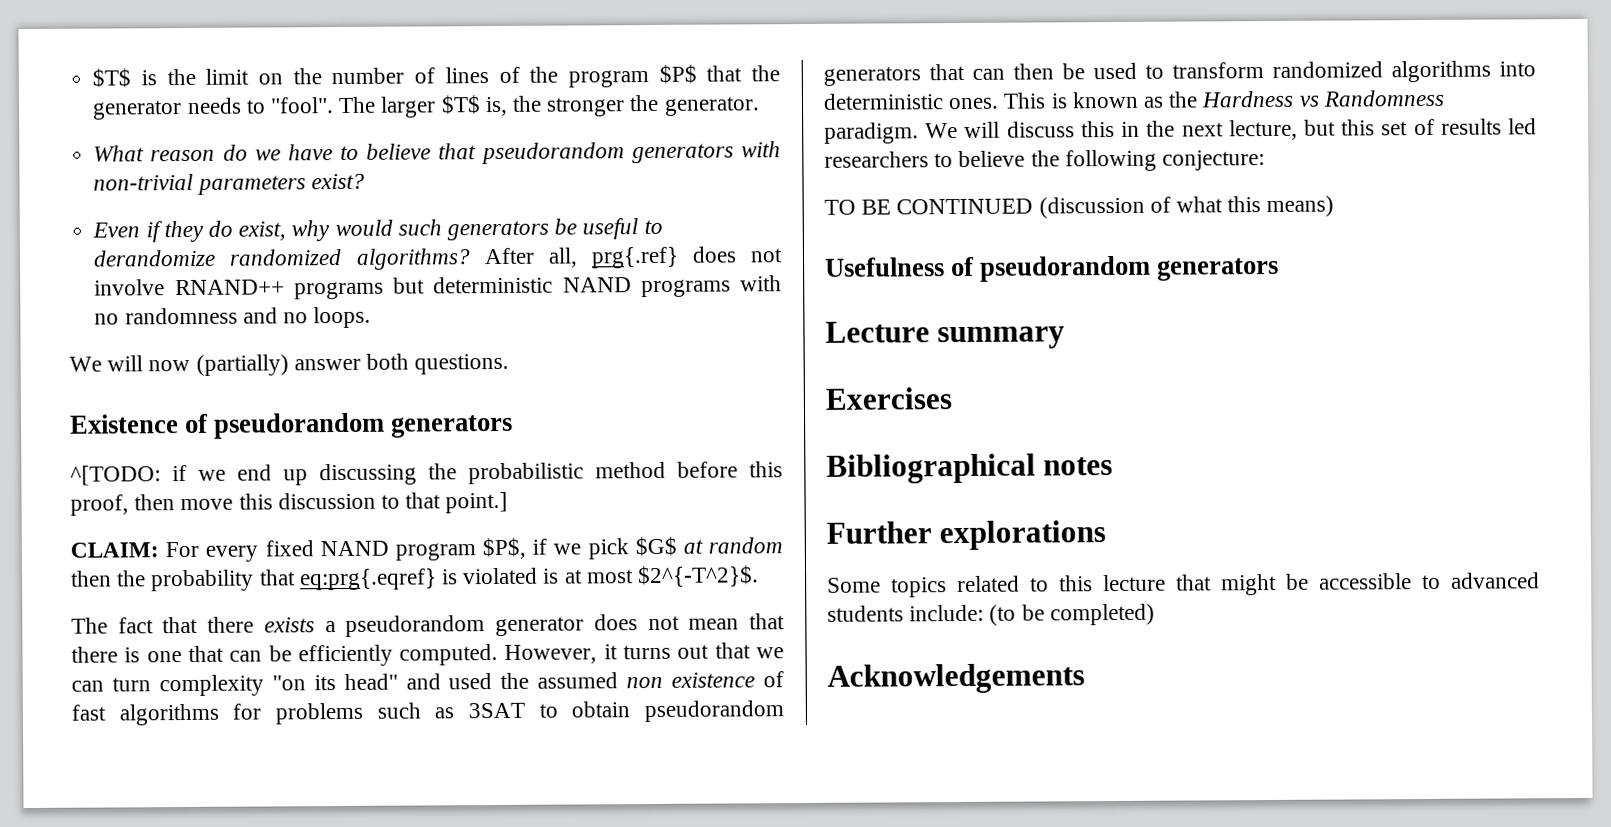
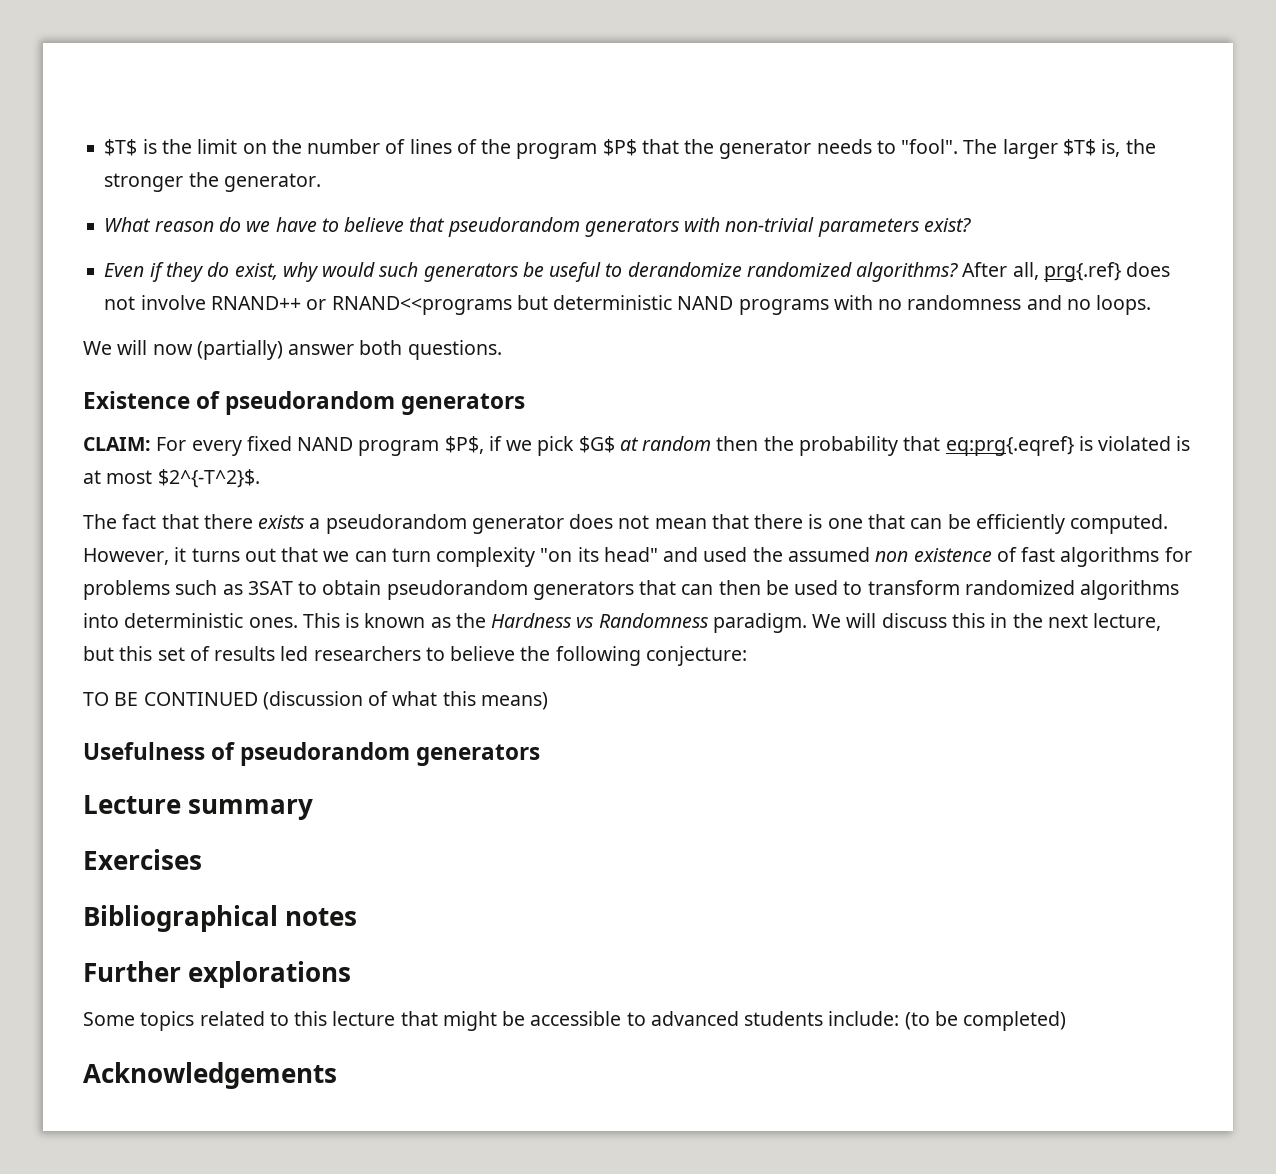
[293,281,384,300] programs -> [306,296,512,315] or RNAND<<programs
[70,461,783,486] [70,491,509,516] // ^[TODO: if we end up discussing the probabilistic method before this proof, then move this discussion to that point.] -> (526, 404) none

